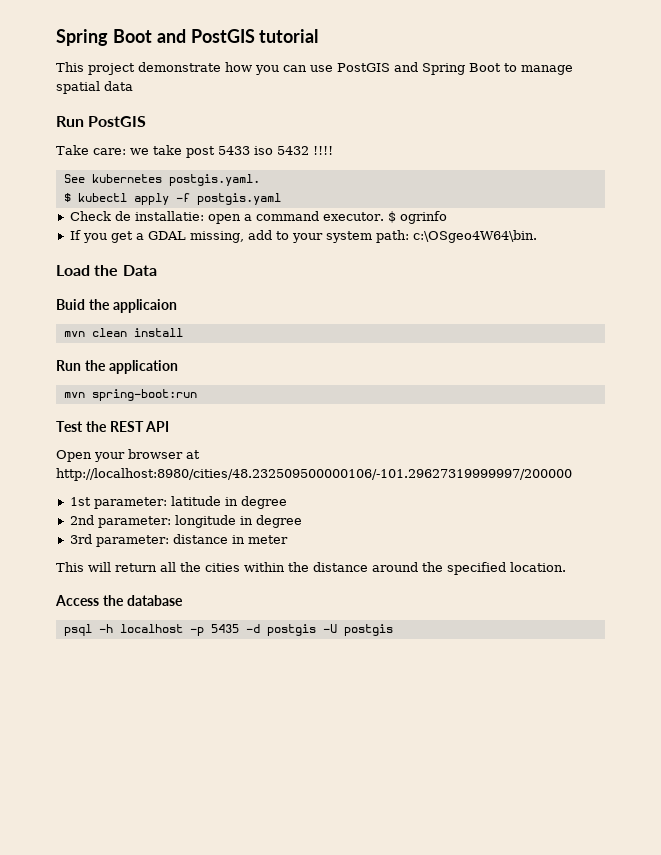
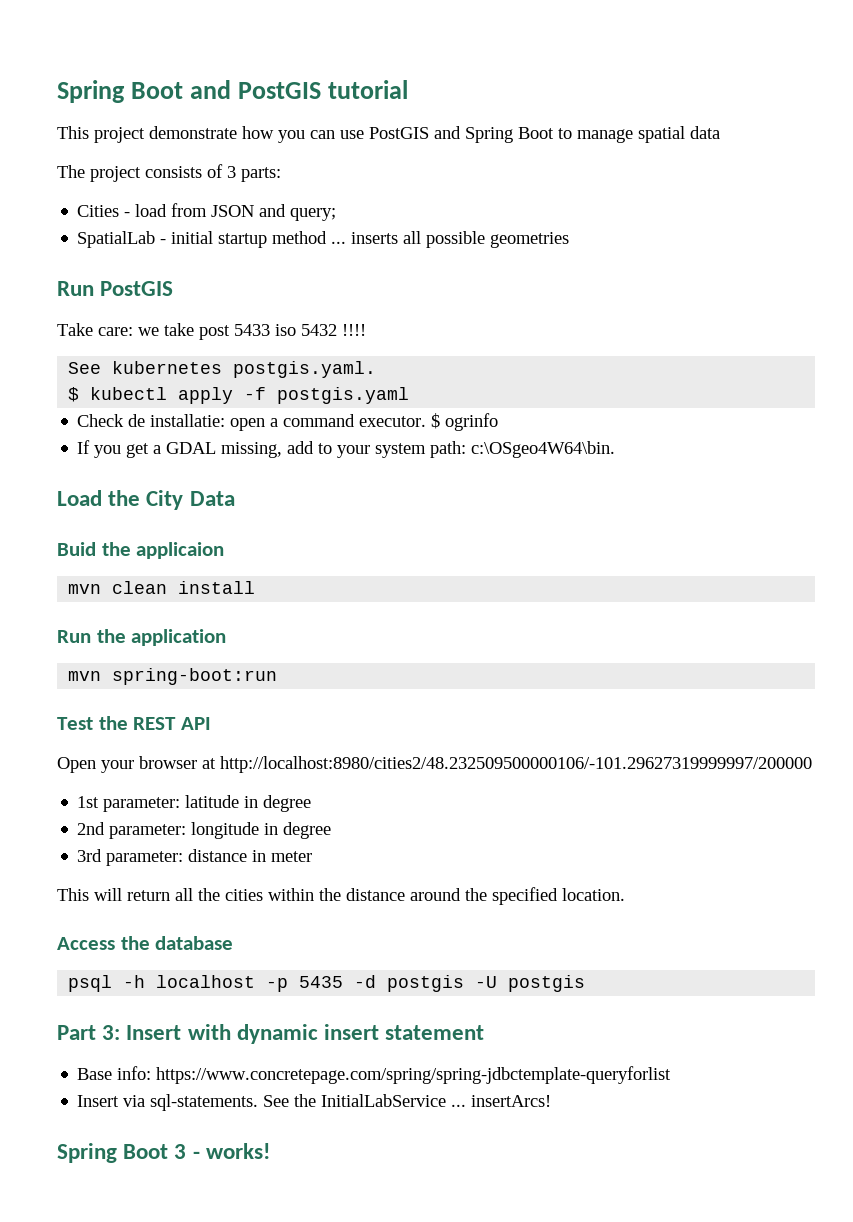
(133, 86) none -> [57,164,281,182] [77,203,337,221] [77,231,570,248] // The project consists of 3 parts: // Cities - load from JSON and query; // SpatialLab - initial startup method ... inserts all possible geometries
(119, 270) none -> [146,490,184,510] City
[56,468,572,481] http://localhost:8980/cities/48.232509500000106/-101.29627319999997/200000 -> [220,756,812,773] http://localhost:8980/cities2/48.232509500000106/-101.29627319999997/200000
(393, 630) none -> [57,1024,485,1044] [77,1066,672,1084] [77,1094,552,1111] [57,1143,270,1163] // Part 3: Insert with dynamic insert statement // Base info: https://www.concretepage.com/spring/spring-jdbctemplate-queryforlist // Insert via sql-statements. See the InitialLabService ... insertArcs! // Spring Boot 3 - works!

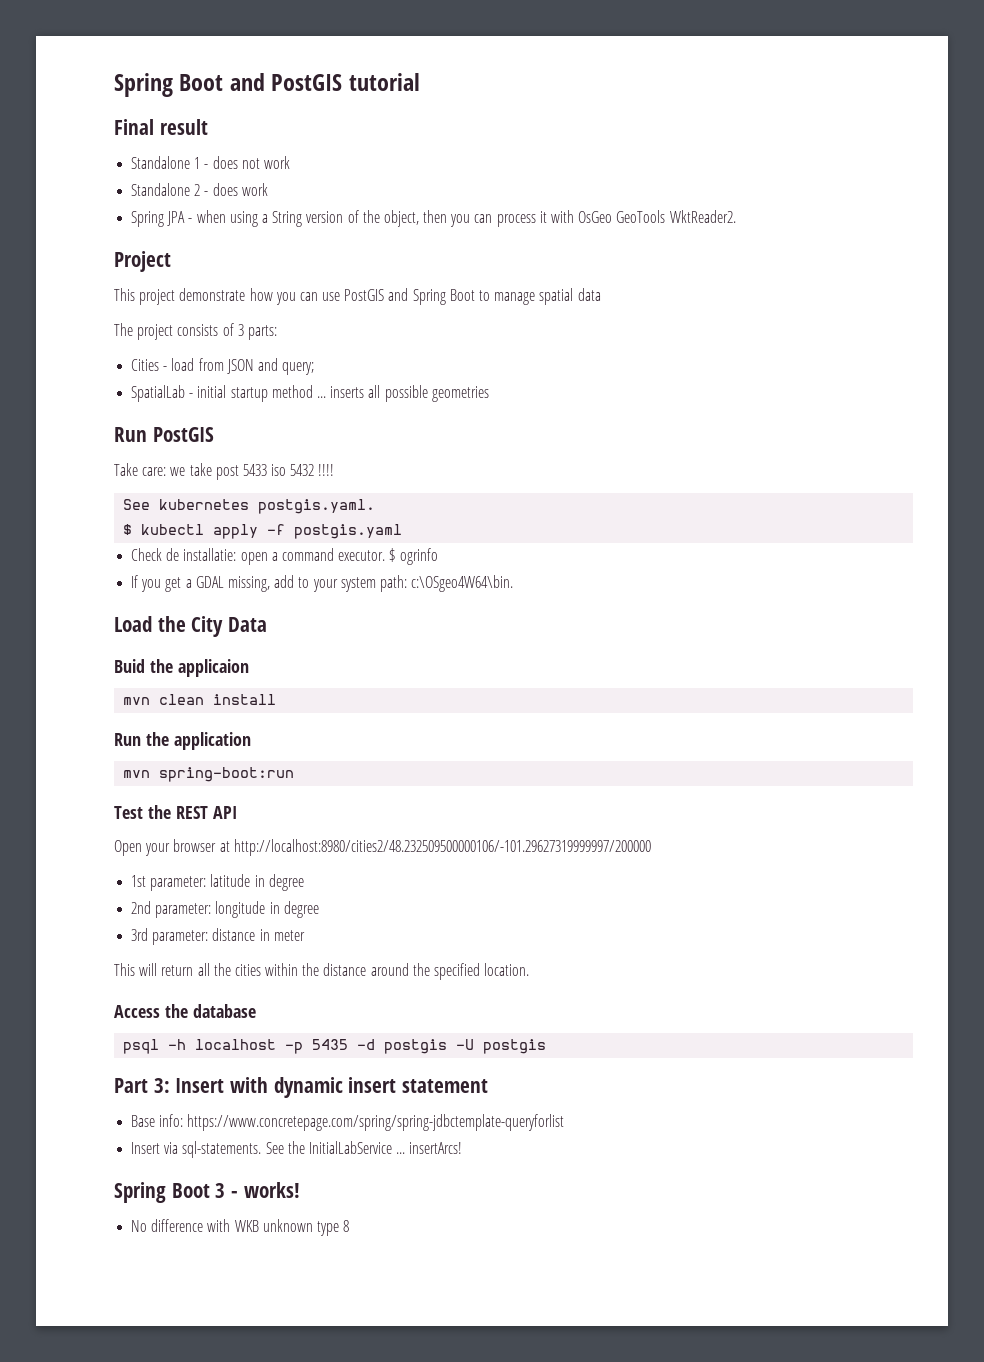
(409, 89) none -> [114,119,208,135] [131,156,290,169] [131,183,268,196] [131,210,736,227] [114,251,171,272] // Final result // Standalone 1 - does not work // Standalone 2 - does work // Spring JPA - when using a String version of the object, then you can process it with OsGeo GeoTools WktReader2. // Project
(270, 1151) none -> [131,1219,350,1236] // No difference with WKB unknown type 8

